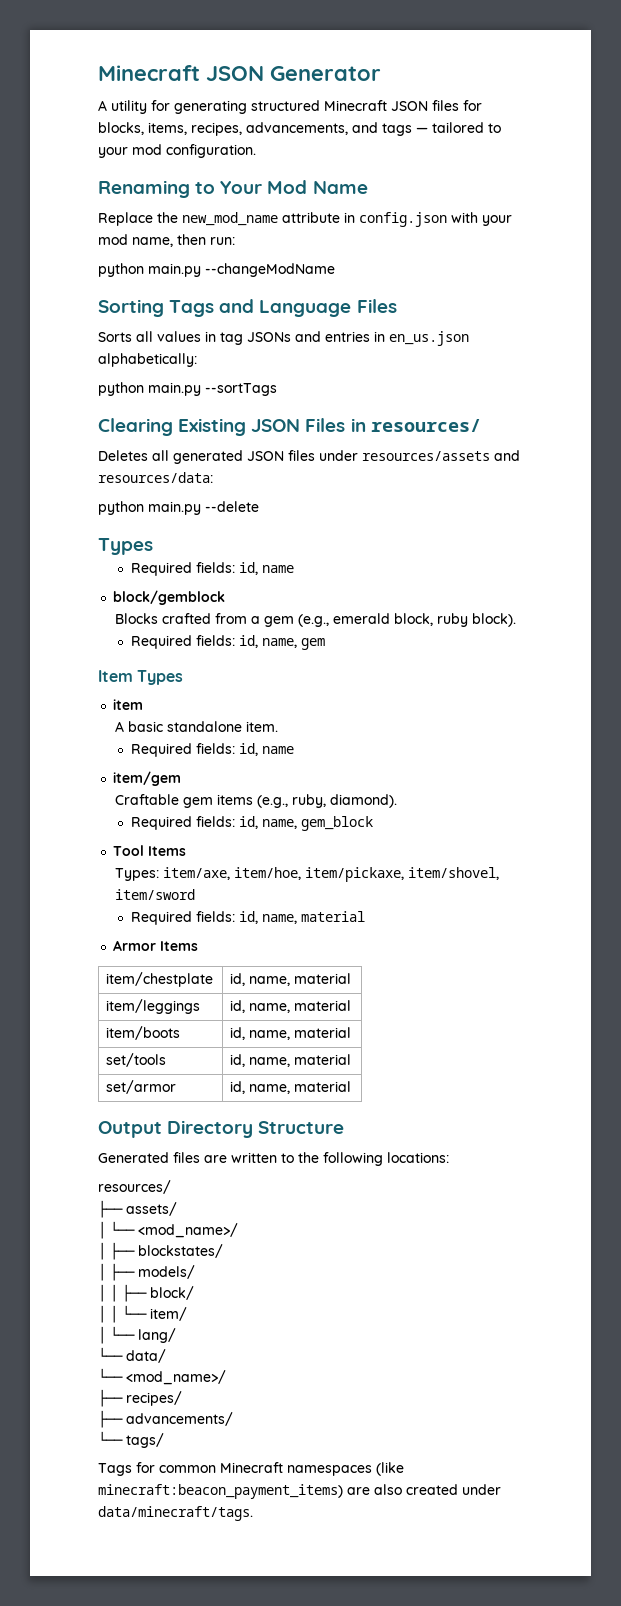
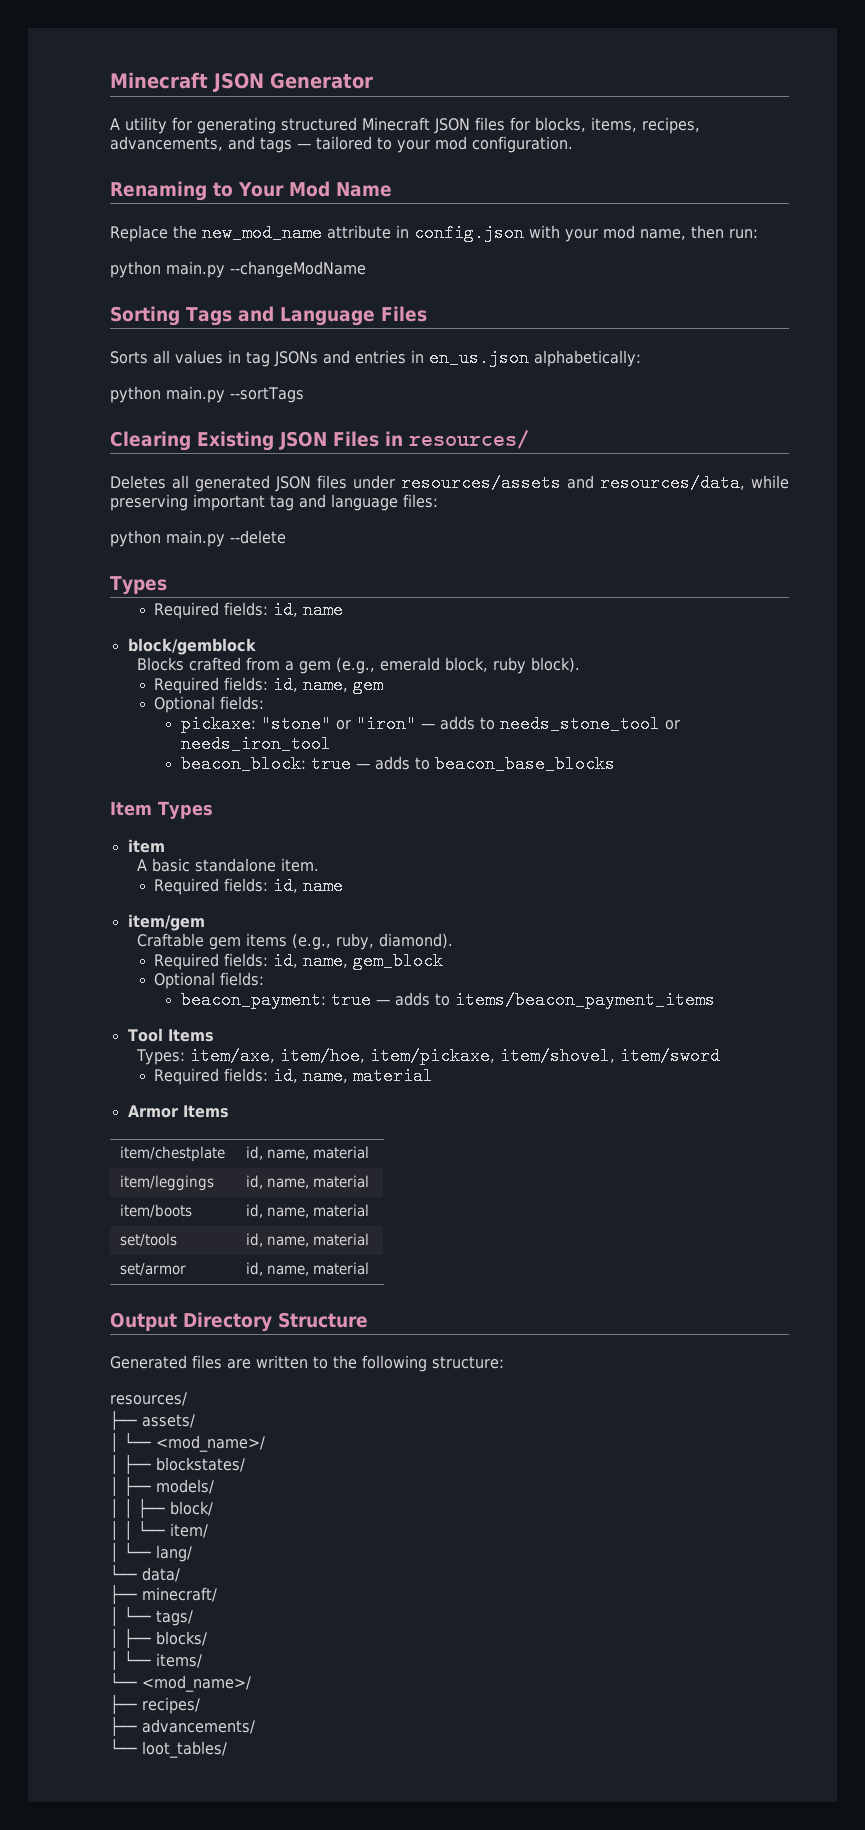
[98,472,213,483] resources/data: -> [600,474,789,492] [110,494,438,511] resources/data, while preserving important tag and language files:
(325, 644) none -> [154,696,265,713] [180,715,680,733] [180,735,331,753] [180,755,615,773] // Optional fields: // pickaxe: "stone" or "iron" — adds to needs_stone_tool or needs_iron_tool // beacon_block: true — adds to beacon_base_blocks
(373, 823) none -> [154,972,265,989] [180,991,715,1009] // Optional fields: // beacon_payment: true — adds to items/beacon_payment_items
[387,1152,449,1163] locations: -> [432,1356,504,1369] structure:
(166, 1356) none -> [110,1584,217,1604] [110,1606,193,1626] [110,1628,207,1648] [110,1650,202,1670] // ├── minecraft/ // │ └── tags/ // │ ├── blocks/ // │ └── items/
[126,1433,164,1448] [98,1462,404,1476] [98,1484,501,1499] [98,1506,253,1521] tags/ // Tags for common Minecraft namespaces (like minecraft:beacon_payment_items) are also created under data/minecraft/tags. -> [142,1741,227,1758] loot_tables/

